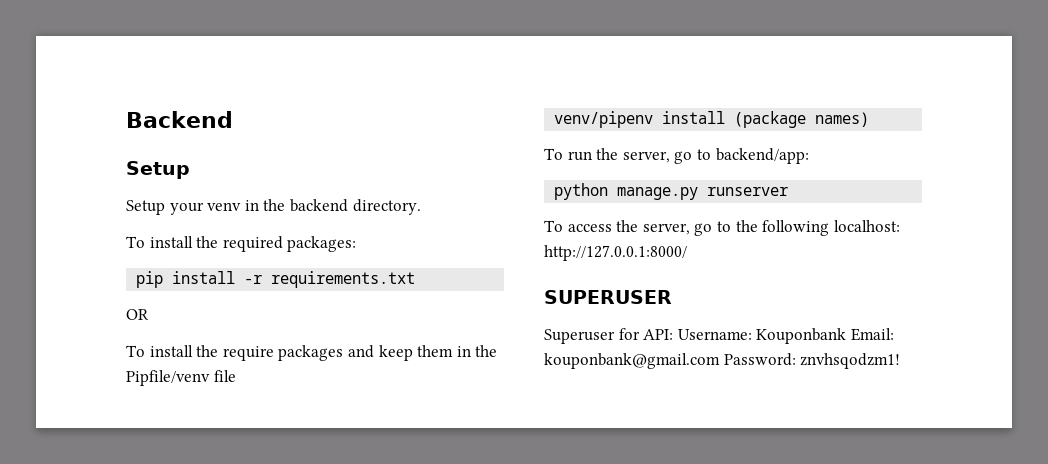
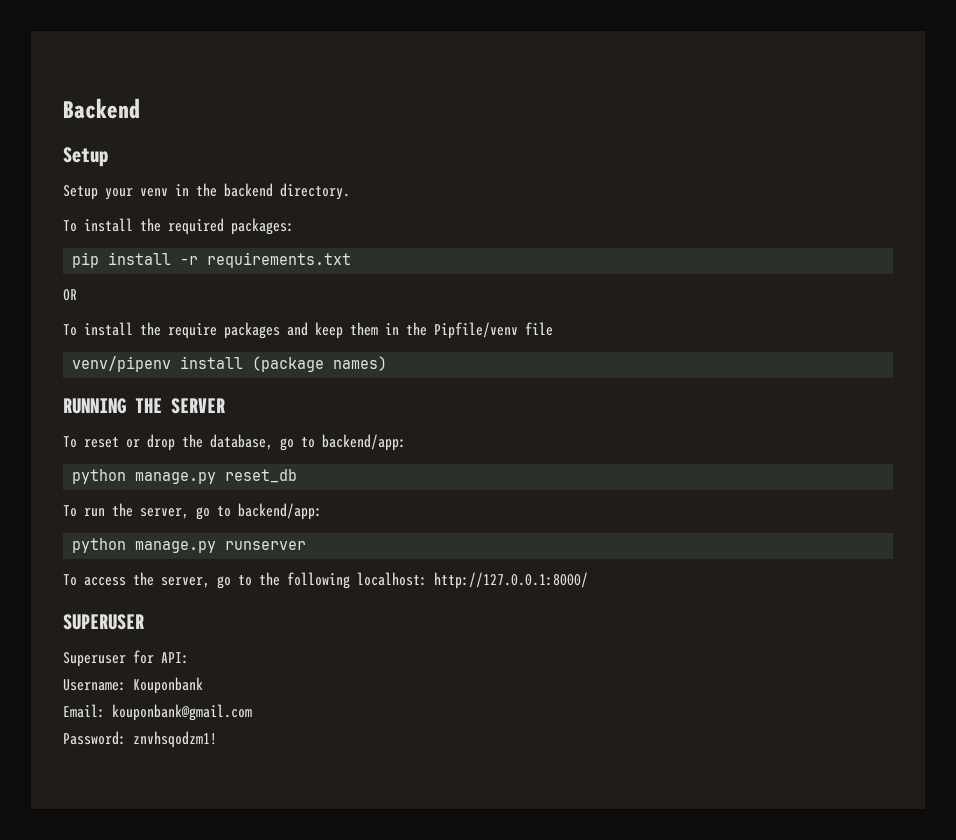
(870, 119) none -> [63,398,225,414] [63,434,406,451] [72,469,298,484] // RUNNING THE SERVER // To reset or drop the database, go to backend/app: // python manage.py reset_db
(674, 334) none -> (189, 658) //
(847, 336) none -> (203, 685) //
(720, 361) none -> (252, 712) //

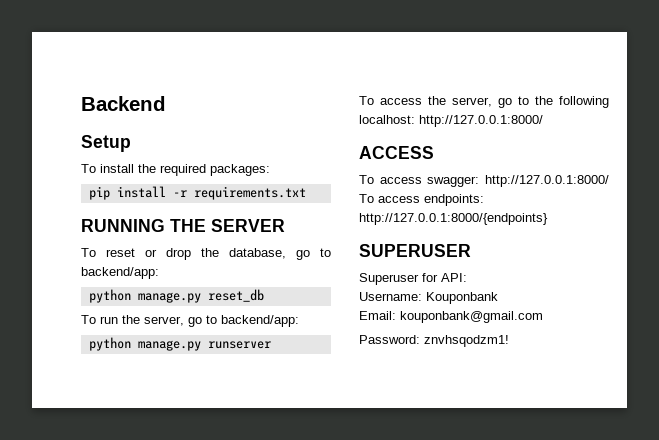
[63,183,350,200] // Setup your venv in the backend directory. -> (131, 143) none
[63,289,77,301] [63,322,553,339] [72,356,388,372] // OR // To install the require packages and keep them in the Pipfile/venv file // venv/pipenv install (package names) -> (306, 193) none
(588, 580) none -> [359,146,434,159] [359,175,609,187] [359,194,484,206] [359,213,548,225] // ACCESS // To access swagger: http://127.0.0.1:8000/ To access endpoints: http://127.0.0.1:8000/{endpoints}

